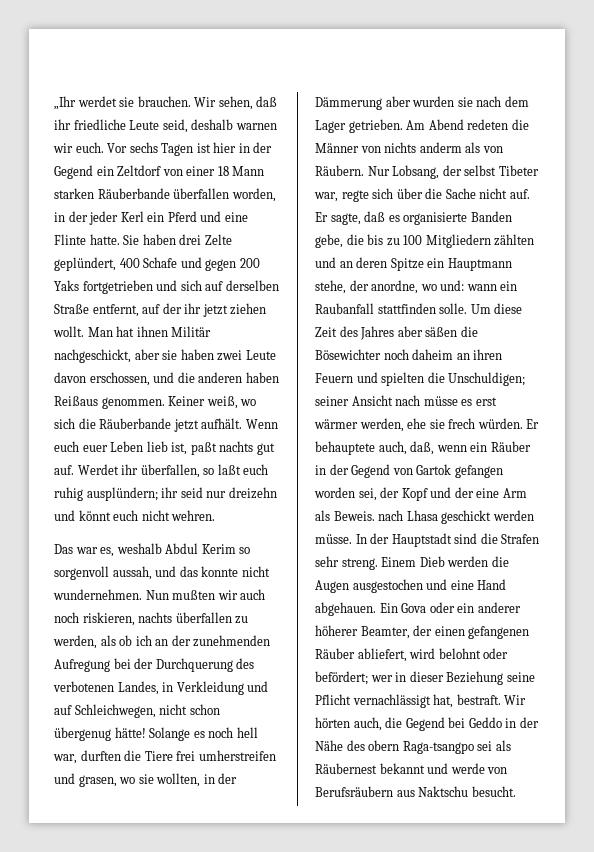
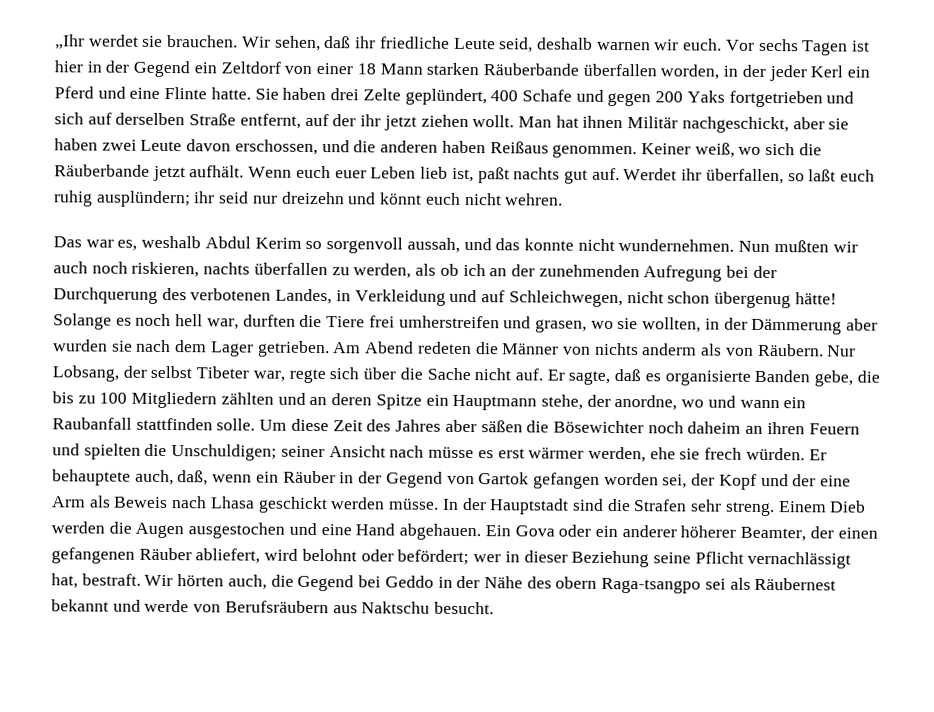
[440,280,465,291] und: -> [707,395,736,408] und
[333,511,375,521] Beweis. -> [113,496,169,509] Beweis

